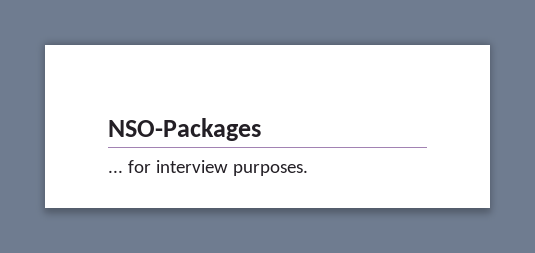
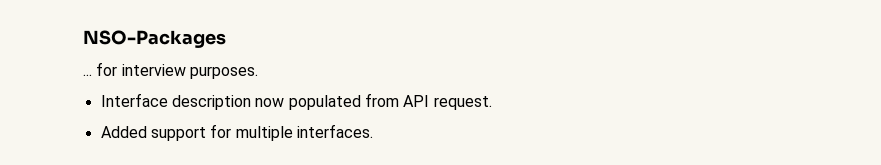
(308, 170) none -> [100,93,492,110] [100,124,373,141] // Interface description now populated from API request. // Added support for multiple interfaces.

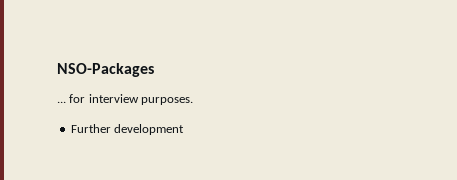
[100,93,492,110] [100,124,373,141] Interface description now populated from API request. // Added support for multiple interfaces. -> [70,124,185,135] Further development

